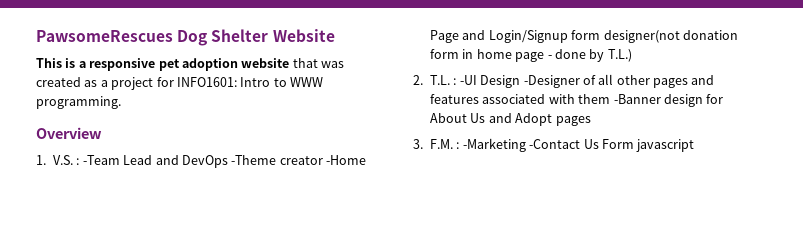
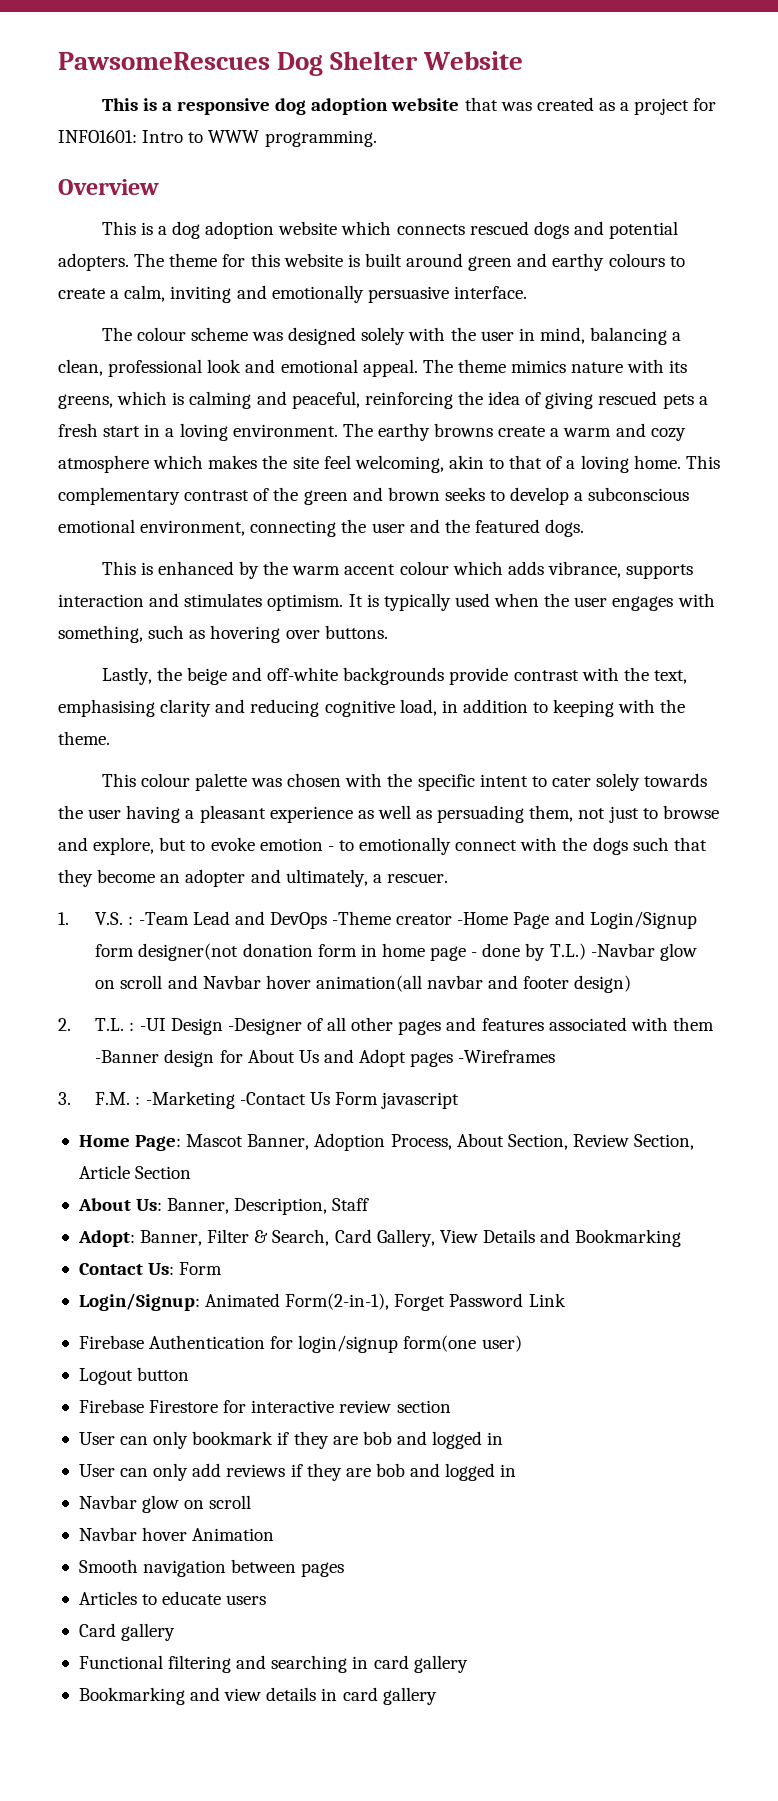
[158,59,180,71] pet -> [275,98,307,115] dog
(102, 133) none -> [101,221,679,239] [58,253,685,271] [58,285,527,303] [101,327,682,345] [58,359,688,377] [58,391,708,409] [58,423,686,441] [58,455,720,473] [58,487,690,505] [58,519,585,537] [101,561,694,579] [58,593,715,611] [58,625,388,643] [101,667,687,685] [58,699,686,717] [58,731,110,745] [101,773,708,791] [58,805,719,823] [58,837,707,855] [58,869,448,887] // This is a dog adoption website which connects rescued dogs and potential adopters. The theme for this website is built around green and earthy colours to create a calm, inviting and emotionally persuasive interface. // The colour scheme was designed solely with the user in mind, balancing a clean, professional look and emotional appeal. The theme mimics nature with its greens, which is calming and peaceful, reinforcing the idea of giving rescued pets a fresh start in a loving environment. The earthy browns create a warm and cozy atmosphere which makes the site feel welcoming, akin to that of a loving home. This complementary contrast of the green and brown seeks to develop a subconscious emotional environment, connecting the user and the featured dogs. // This is enhanced by the warm accent colour which adds vibrance, supports interaction and stimulates optimism. It is typically used when the user engages with something, such as hovering over buttons. // Lastly, the beige and off-white backgrounds provide contrast with the text, emphasising clarity and reducing cognitive load, in addition to keeping with the theme. // This colour palette was chosen with the specific intent to cater solely towards the user having a pleasant experience as well as persuading them, not just to browse and explore, but to evoke emotion - to emotionally connect with the dogs such that they become an adopter and ultimately, a rescuer.
(632, 55) none -> [590,943,697,961] [95,975,632,993] -Navbar glow on scroll and Navbar hover animation(all navbar and footer design)
(591, 121) none -> [458,1050,556,1063] -Wireframes
(695, 145) none -> [78,1133,695,1151] [78,1165,192,1179] [77,1198,370,1215] [77,1229,682,1247] [78,1262,223,1275] [78,1293,566,1311] [78,1335,522,1353] [78,1367,190,1385] [78,1399,451,1413] [78,1431,504,1449] [78,1463,517,1481] [78,1495,252,1513] [78,1527,275,1541] [78,1559,345,1577] [78,1591,267,1605] [78,1623,176,1641] [78,1655,468,1673] [78,1687,437,1705] // Home Page: Mascot Banner, Adoption Process, About Section, Review Section, Article Section // About Us: Banner, Description, Staff // Adopt: Banner, Filter & Search, Card Gallery, View Details and Bookmarking // Contact Us: Form // Login/Signup: Animated Form(2-in-1), Forget Password Link // Firebase Authentication for login/signup form(one user) // Logout button // Firebase Firestore for interactive review section // User can only bookmark if they are bob and logged in // User can only add reviews if they are bob and logged in // Navbar glow on scroll // Navbar hover Animation // Smooth navigation between pages // Articles to educate users // Card gallery // Functional filtering and searching in card gallery // Bookmarking and view details in card gallery

